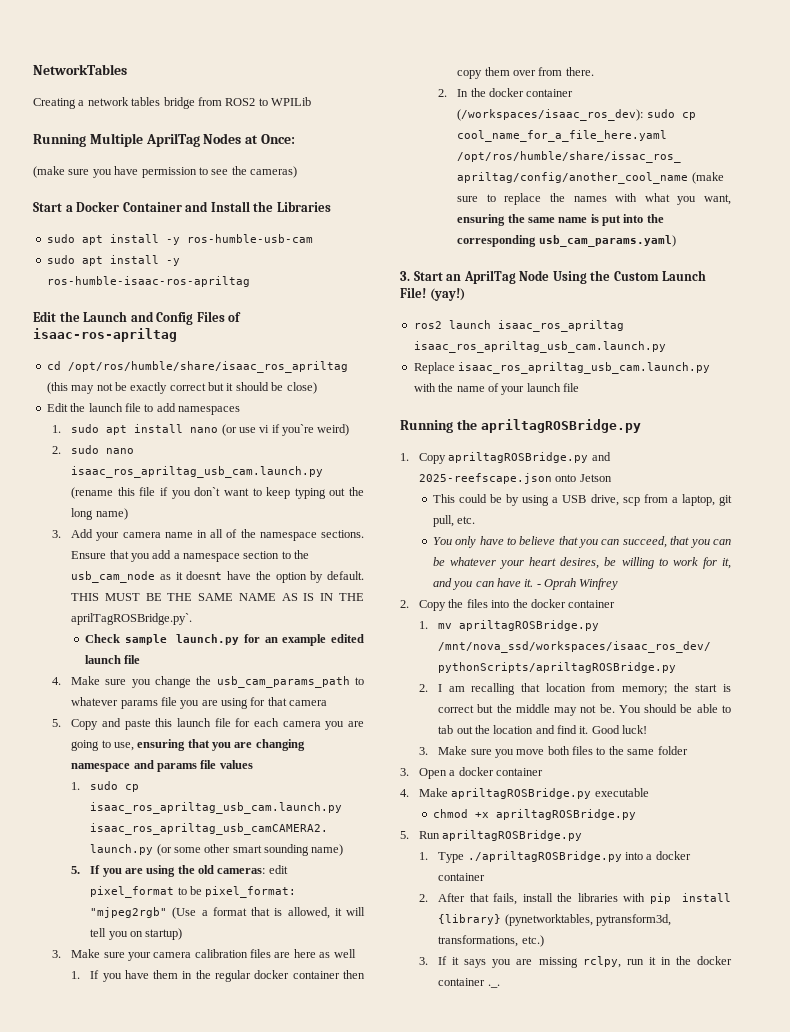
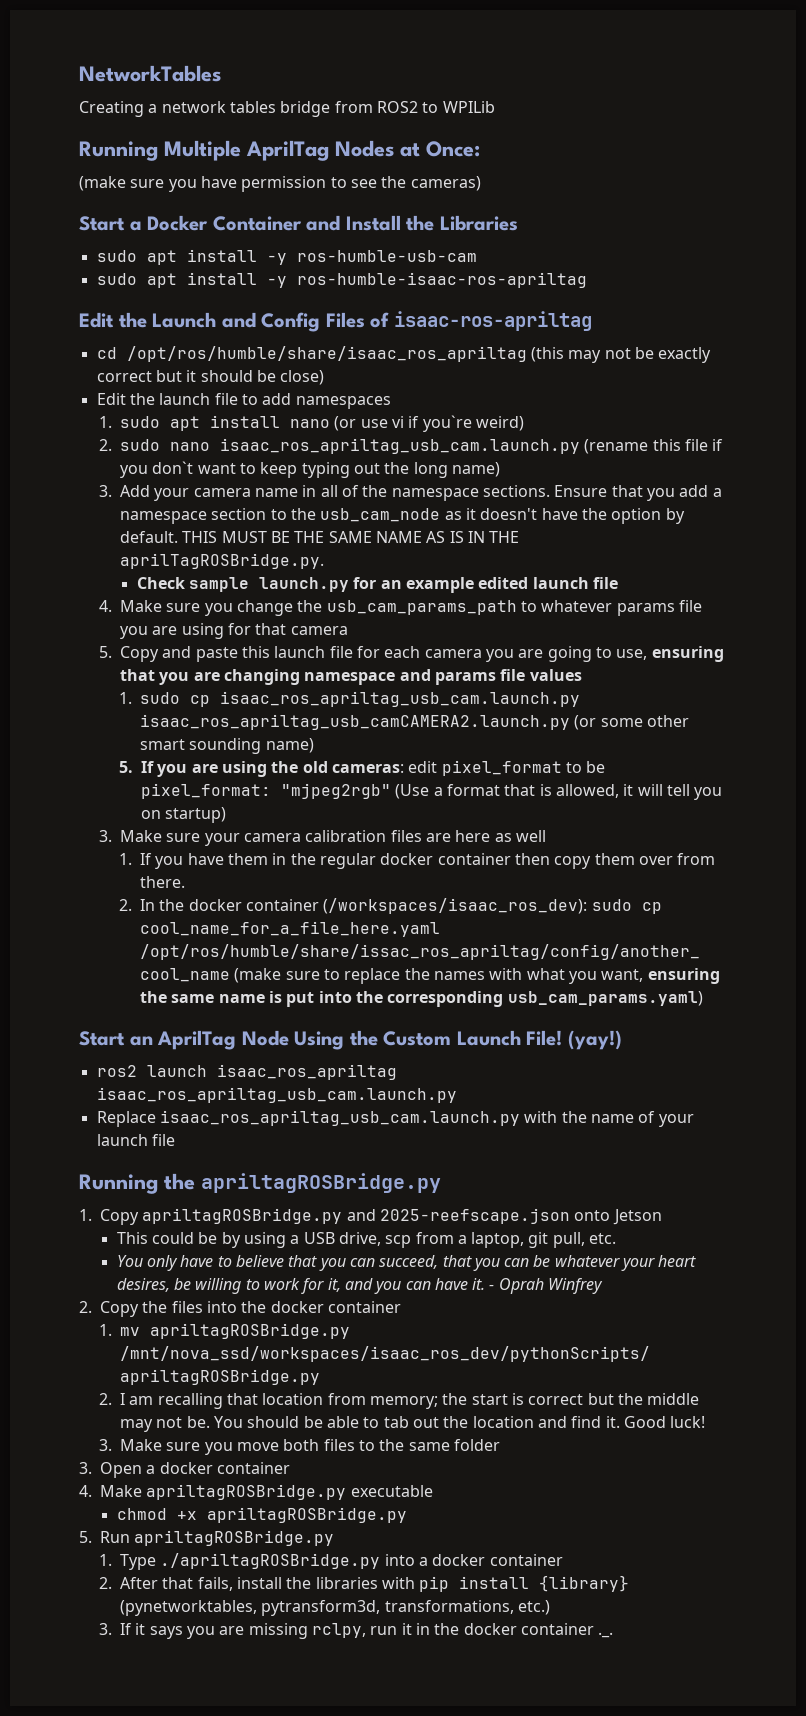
[186,571,223,580] doesnt -> [480,508,538,520] doesn't
[71,613,193,625] aprilTagROSBridge.py`. -> [120,553,325,569] aprilTagROSBridge.py.
[400,271,410,281] 3. -> (703, 998) none

